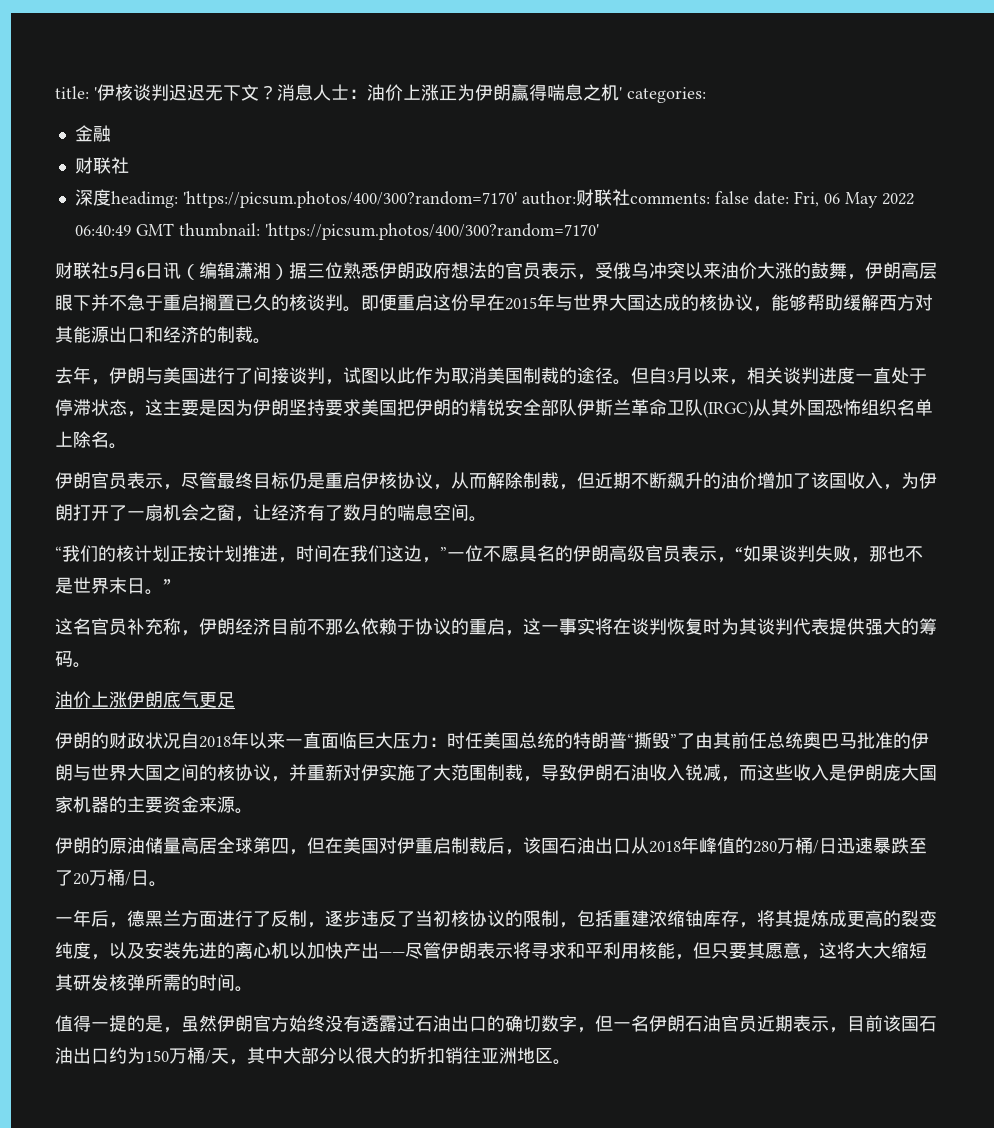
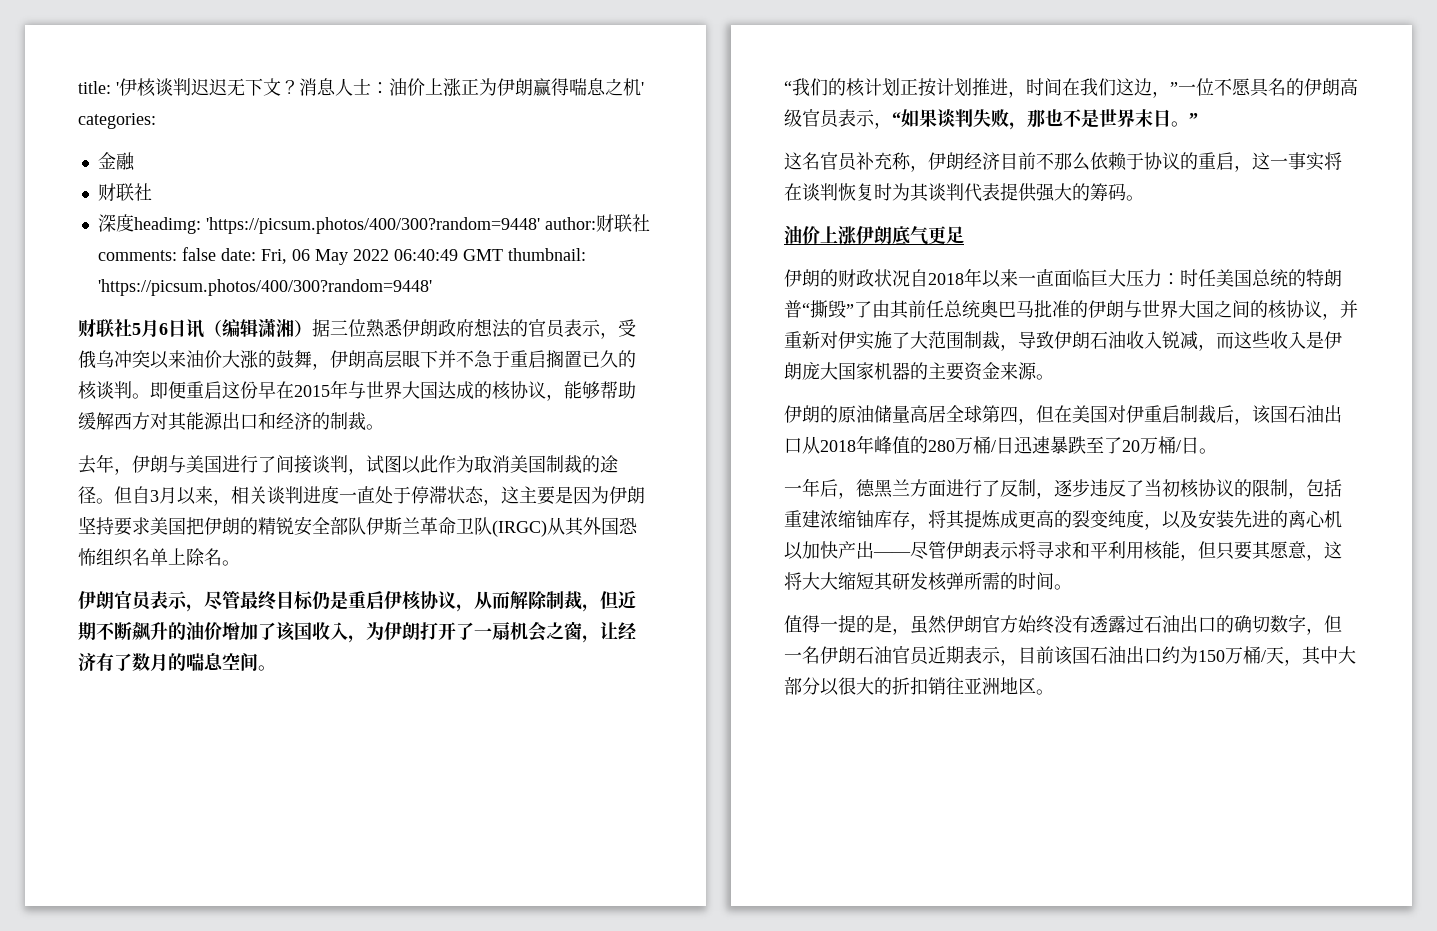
[182,191,517,208] 'https://picsum.photos/400/300?random=7170' -> [205,217,540,234] 'https://picsum.photos/400/300?random=9448'
[264,223,599,240] 'https://picsum.photos/400/300?random=7170' -> [97,279,432,296] 'https://picsum.photos/400/300?random=9448'

